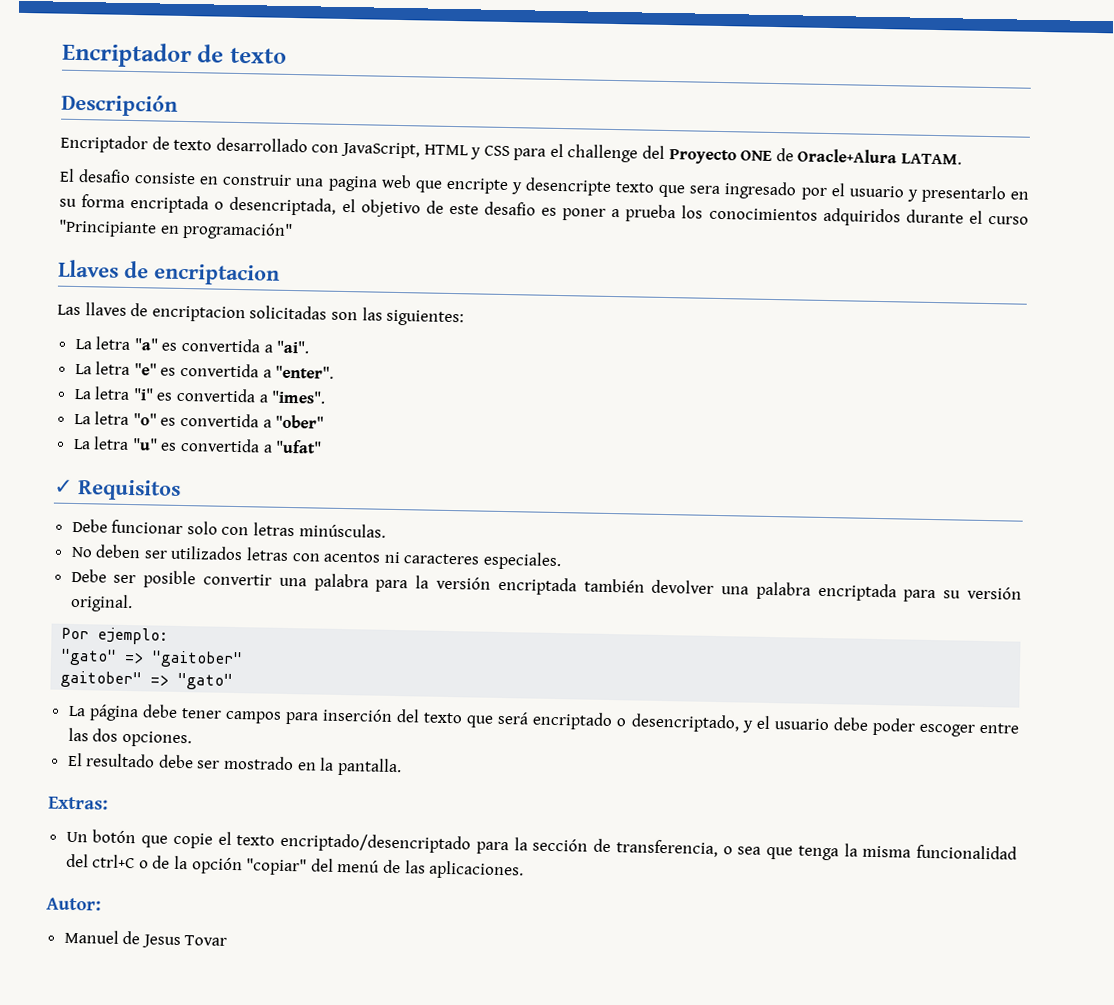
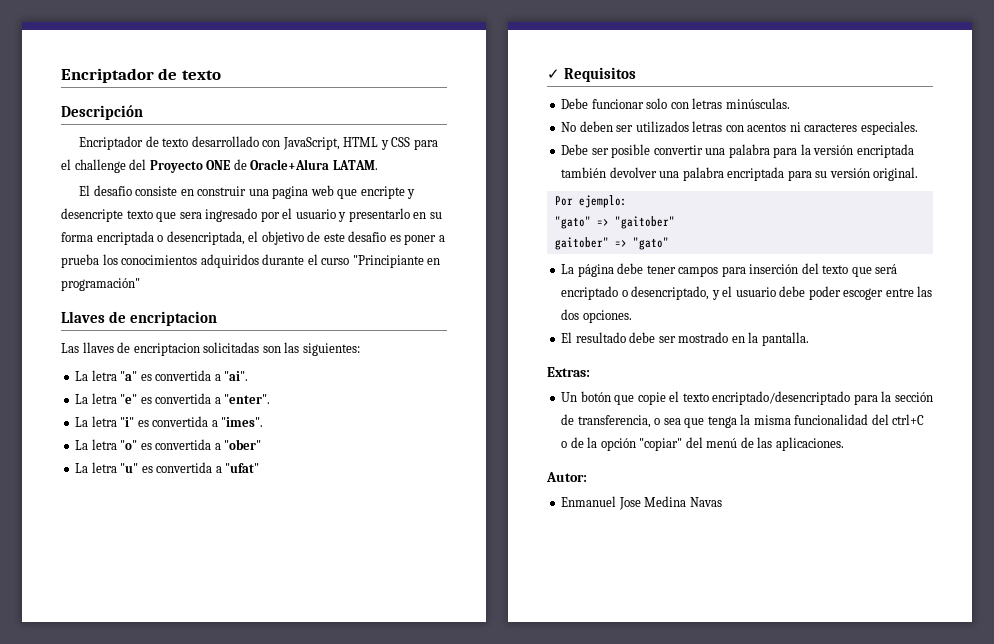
[63,929,228,949] Manuel de Jesus Tovar -> [561,496,722,510] Enmanuel Jose Medina Navas

